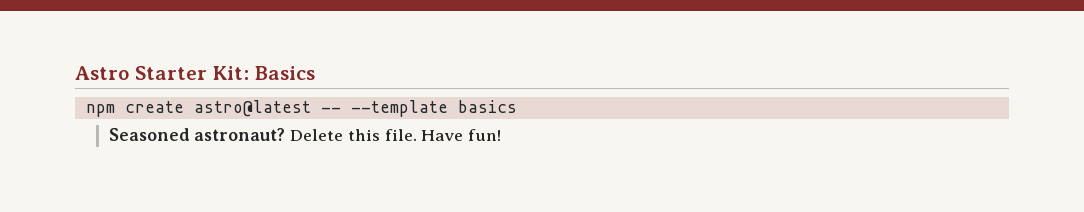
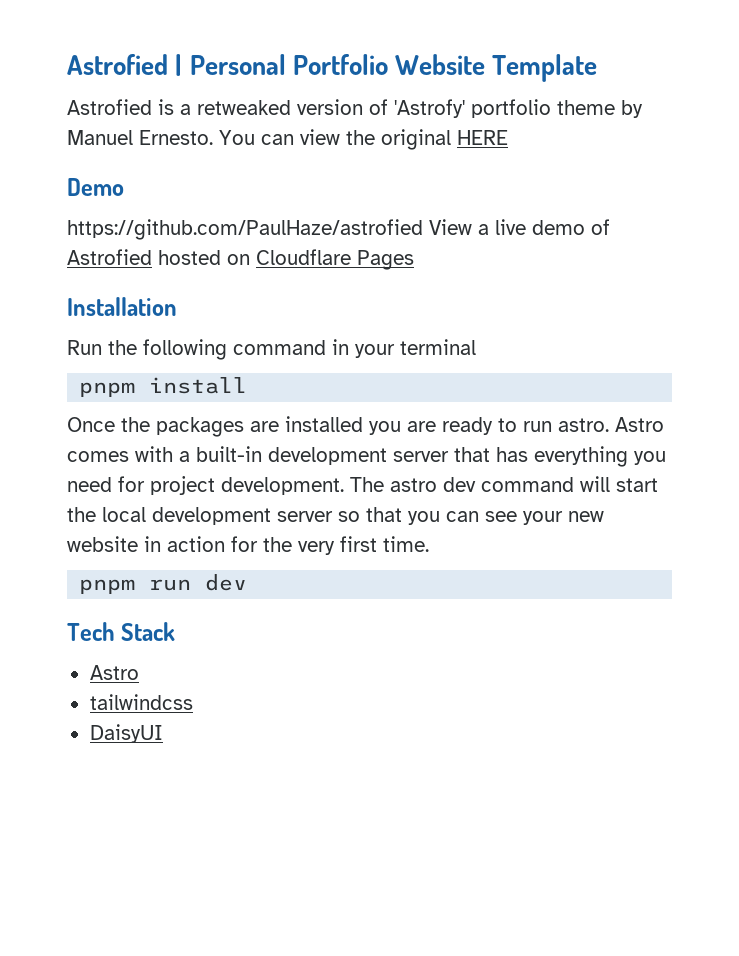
[75,66,315,80] [85,100,517,117] [108,128,502,141] Astro Starter Kit: Basics // npm create astro@latest -- --template basics // Seasoned astronaut? Delete this file. Have fun! -> [67,54,598,82] [67,99,643,118] [67,129,508,150] [67,178,124,196] [67,219,610,240] [67,249,414,270] [67,297,177,316] [67,339,476,360] [79,377,248,397] [67,416,664,437] [67,446,666,467] [67,476,658,495] [67,507,604,525] [67,536,429,555] [79,574,248,594] [67,622,176,641] [89,665,139,680] [89,694,193,710] [89,724,163,743] Astrofied | Personal Portfolio Website Template // Astrofied is a retweaked version of 'Astrofy' portfolio theme by Manuel Ernesto. You can view the original HERE // Demo // https://github.com/PaulHaze/astrofied View a live demo of Astrofied hosted on Cloudflare Pages // Installation // Run the following command in your terminal // pnpm install // Once the packages are installed you are ready to run astro. Astro comes with a built-in development server that has everything you need for project development. The astro dev command will start the local development server so that you can see your new website in action for the very first time. // pnpm run dev // Tech Stack // Astro // tailwindcss // DaisyUI

